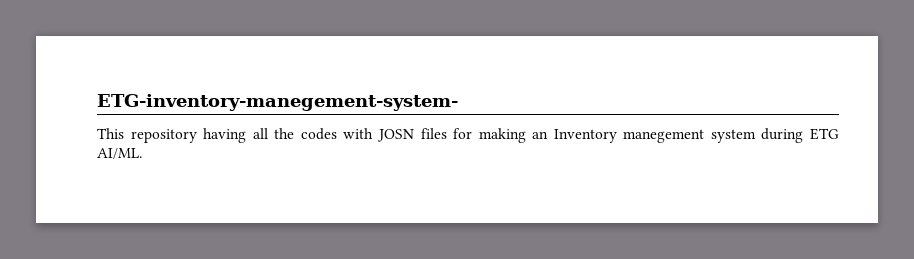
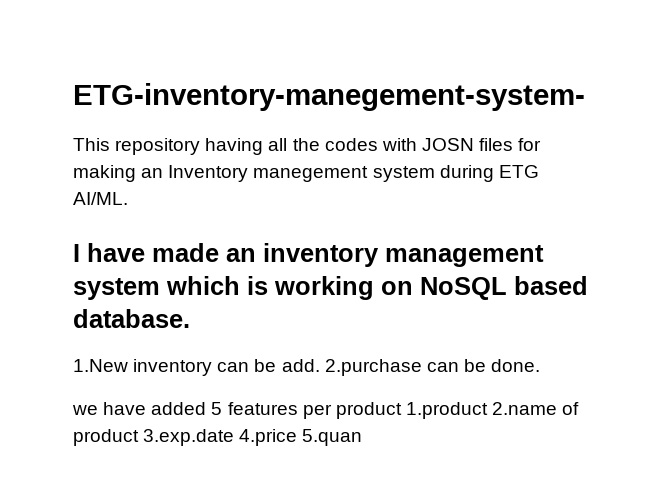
(142, 153) none -> [73,243,544,267] [73,276,588,300] [73,309,190,328] [73,359,541,376] [72,402,580,419] [73,429,363,446] // I have made an inventory management system which is working on NoSQL based database. // 1.New inventory can be add. 2.purchase can be done. // we have added 5 features per product 1.product 2.name of product 3.exp.date 4.price 5.quan

